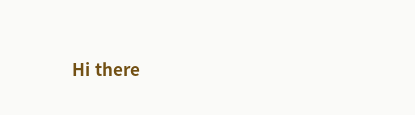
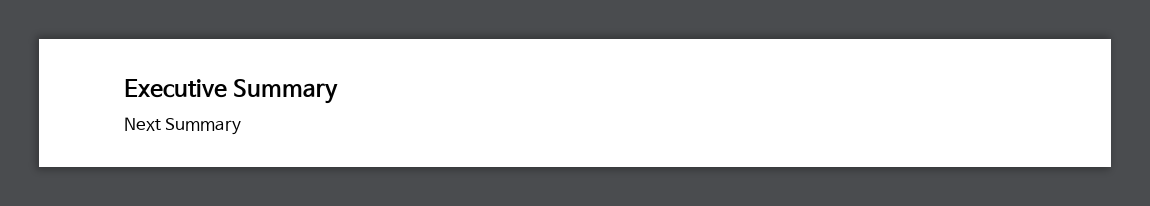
[72,62,140,76] Hi there -> [124,79,339,104] [124,117,242,135] Executive Summary // Next Summary

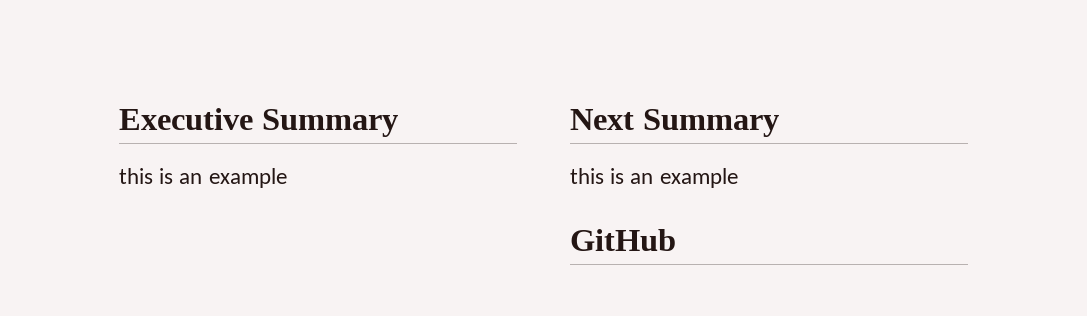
[124,117,242,135] Next Summary -> [119,168,287,188] [570,109,779,137] [570,168,738,188] [570,229,676,251] this is an example // Next Summary // this is an example // GitHub

